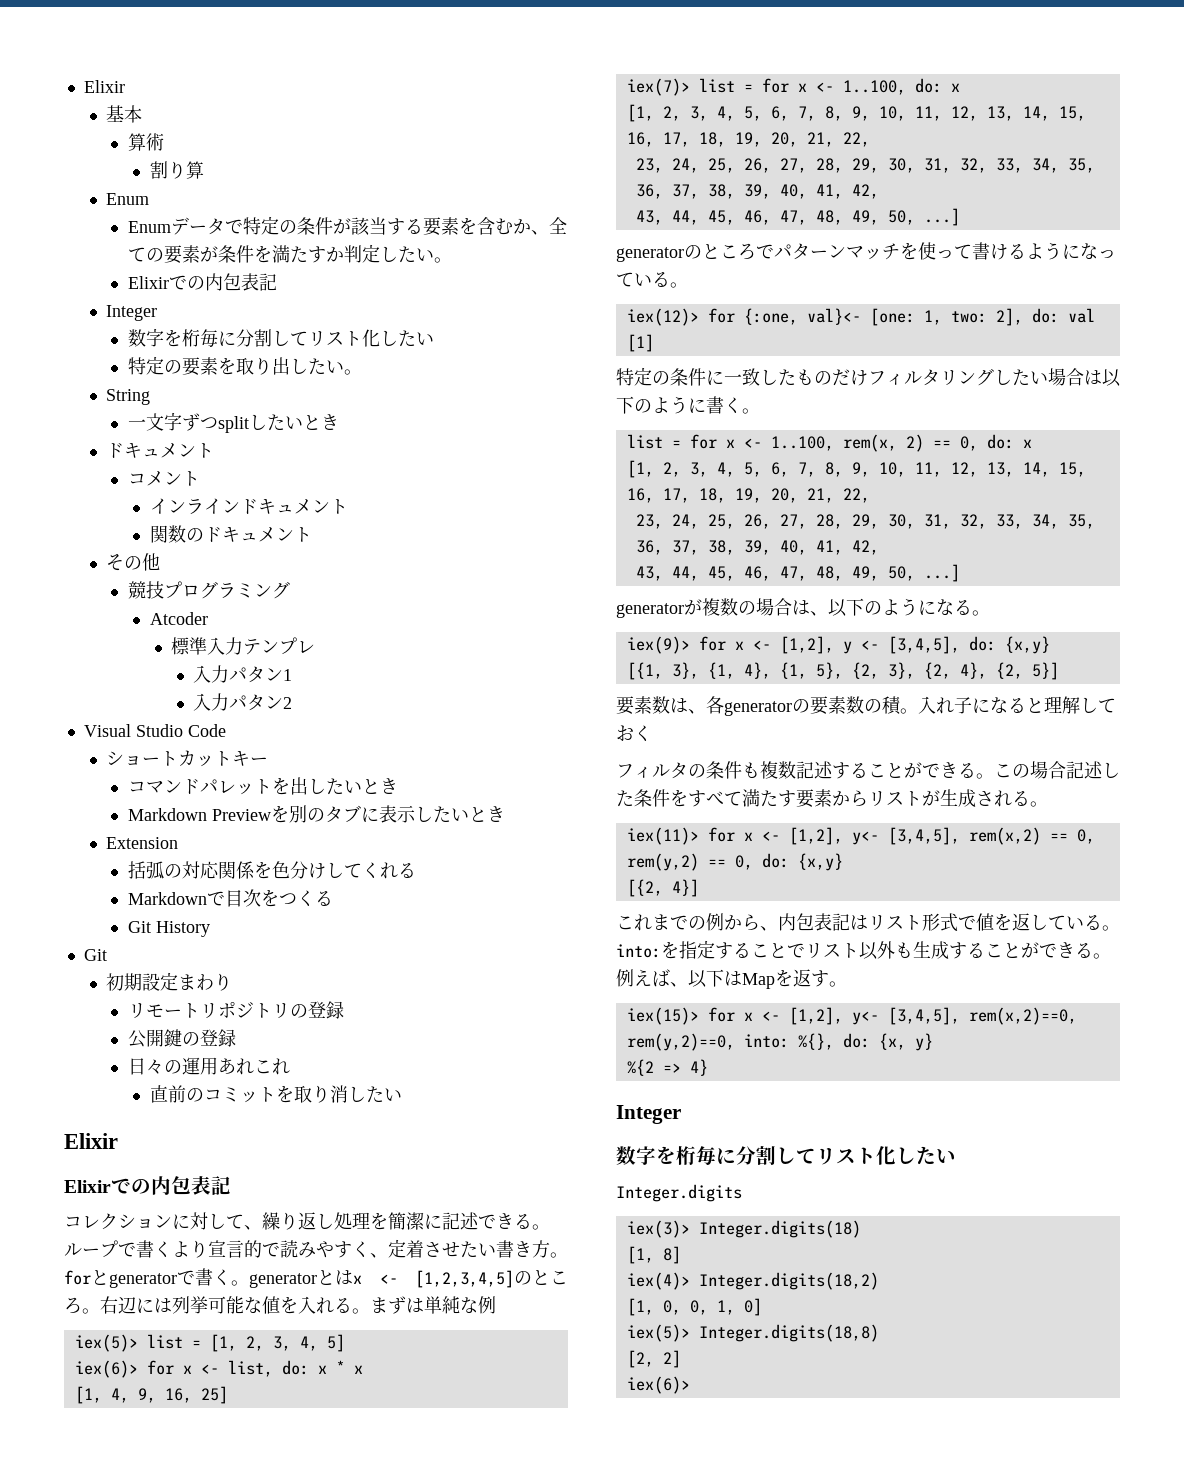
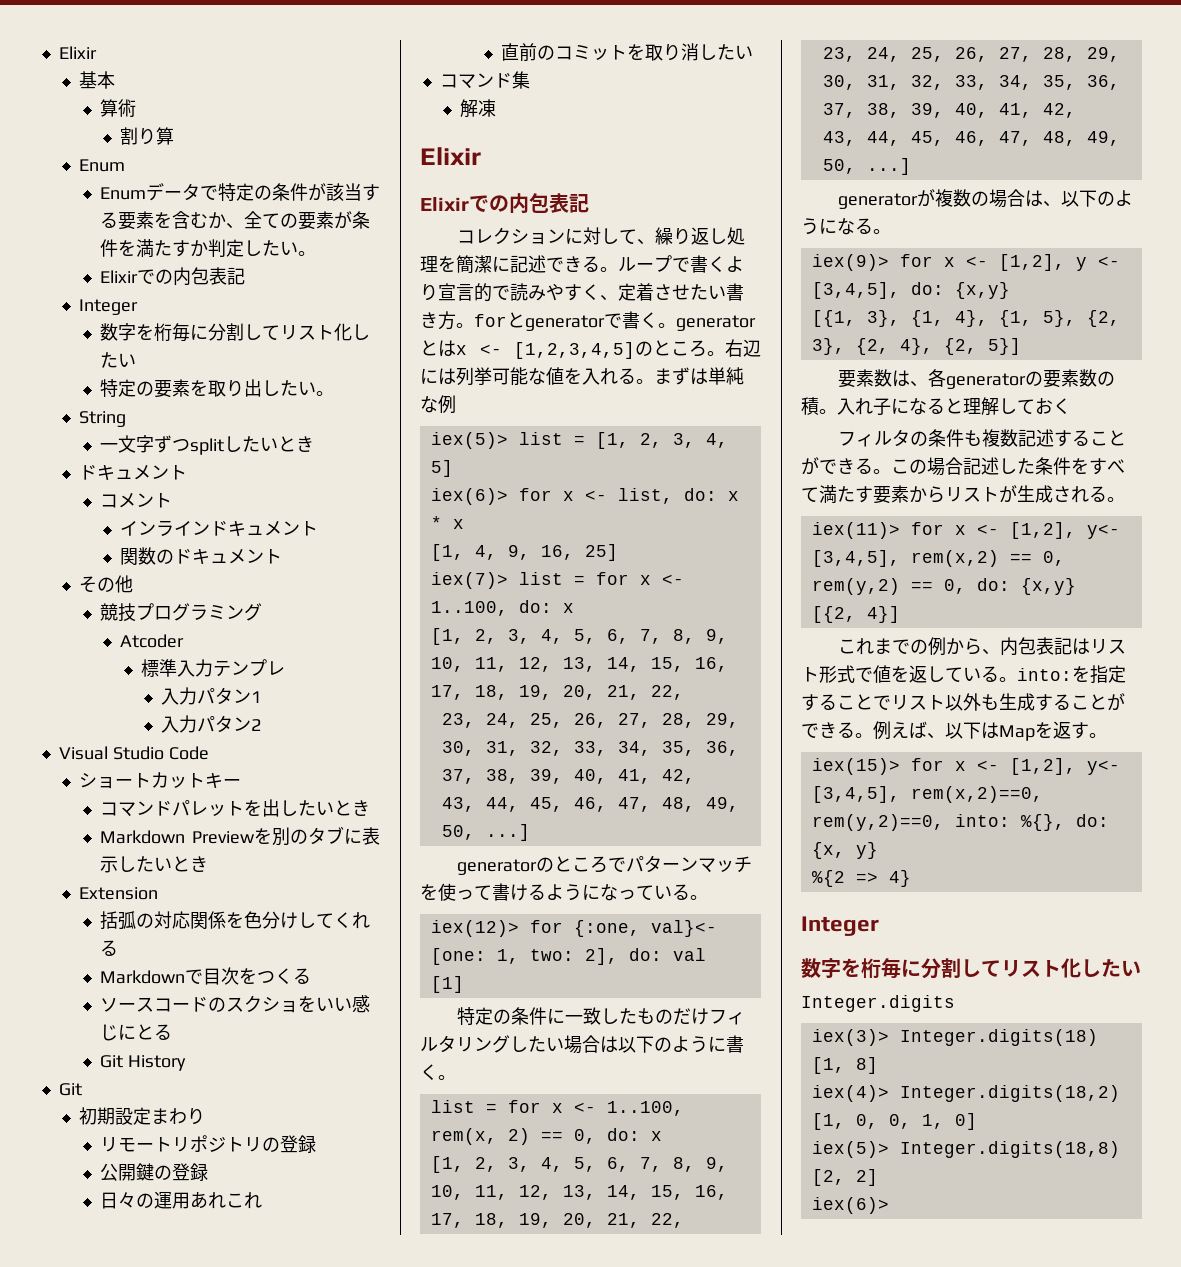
(333, 898) none -> [99,995,370,1013] [99,1024,172,1041] // ソースコードのスクショをいい感じにとる
(402, 1095) none -> [439,71,530,89] [460,99,497,118] // コマンド集 // 解凍

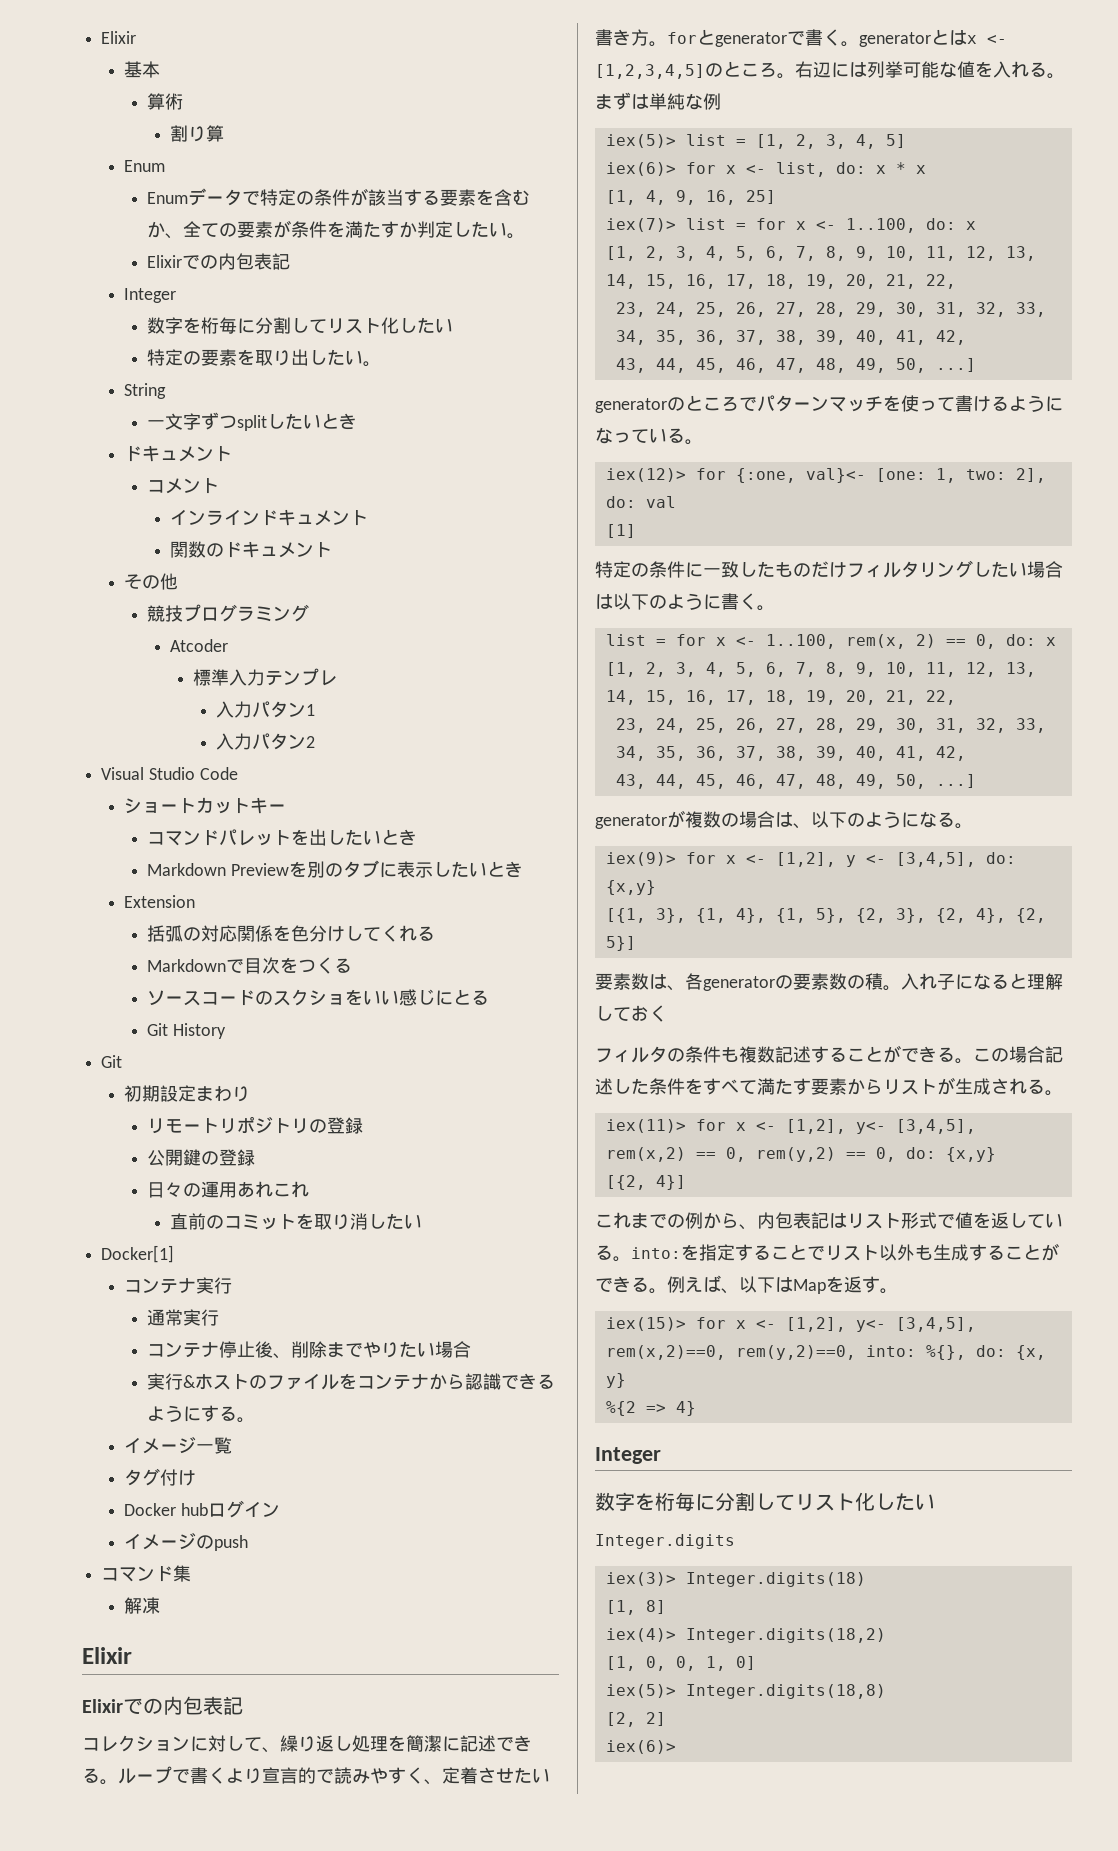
(754, 52) none -> [101,1245,175,1263] [124,1277,233,1294] [147,1309,220,1326] [147,1341,472,1359] [147,1373,556,1390] [147,1405,256,1423] [124,1437,233,1454] [124,1468,197,1486] [124,1500,281,1518] [124,1533,249,1551] // Docker[1] // コンテナ実行 // 通常実行 // コンテナ停止後、削除までやりたい場合 // 実行&ホストのファイルをコンテナから認識できるようにする。 // イメージ一覧 // タグ付け // Docker hubログイン // イメージのpush

